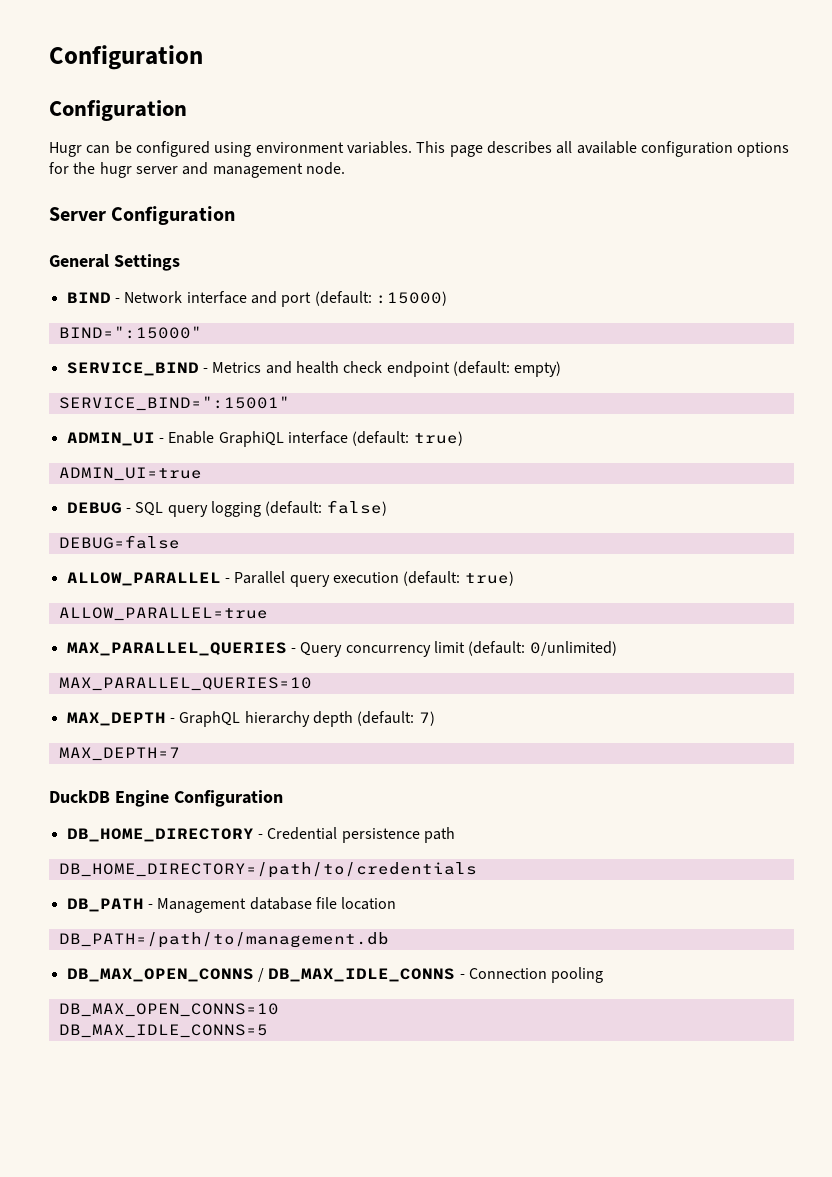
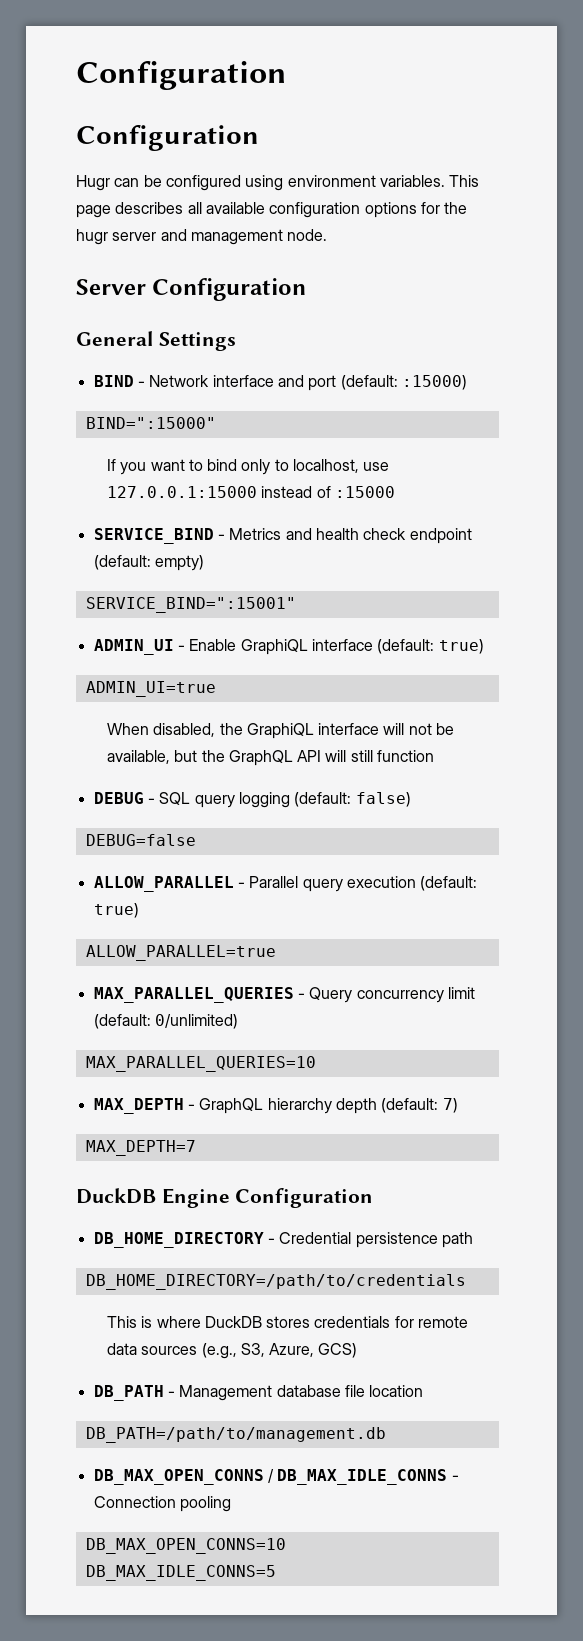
(202, 332) none -> [106,459,390,475] [106,486,395,498] // If you want to bind only to localhost, use 127.0.0.1:15000 instead of :15000
(202, 474) none -> [106,723,455,739] [106,750,435,766] // When disabled, the GraphiQL interface will not be available, but the GraphQL API will still function
(477, 870) none -> [106,1316,469,1328] [106,1343,358,1359] // This is where DuckDB stores credentials for remote data sources (e.g., S3, Azure, GCS)

